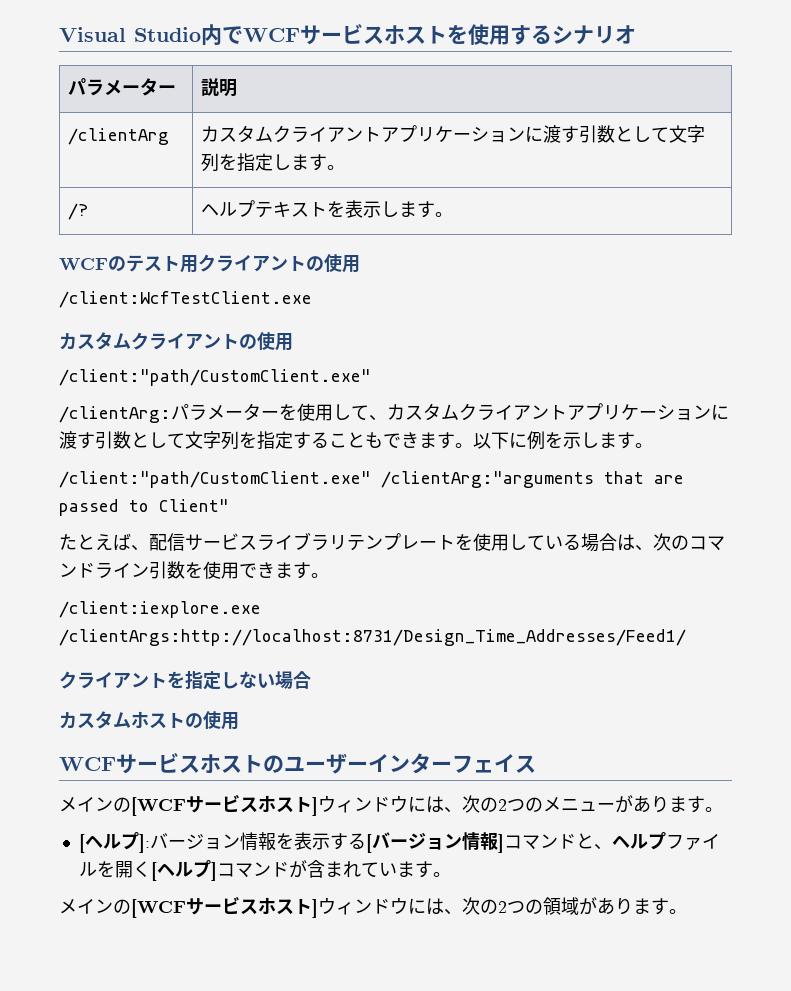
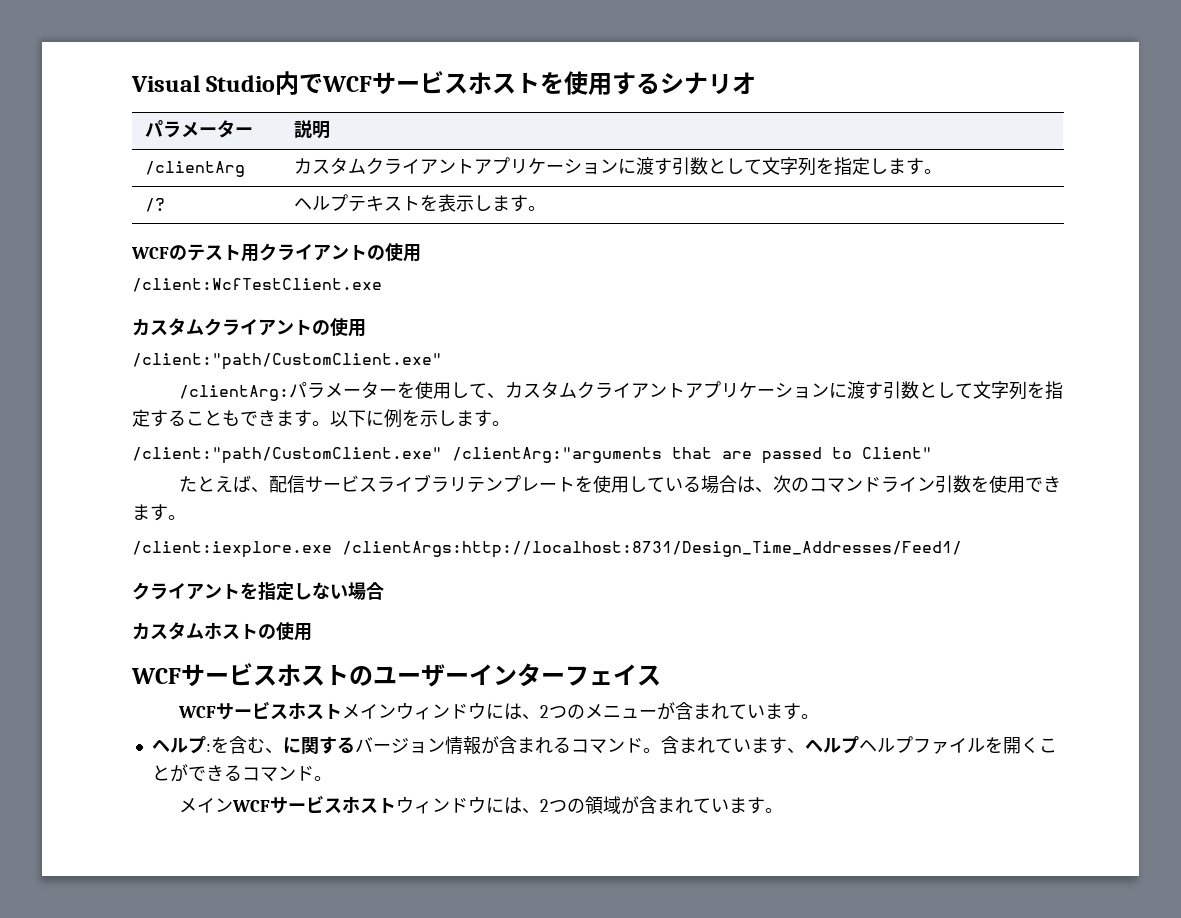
[59,794,498,816] メインの[WCFサービスホスト]ウィンドウには、次の -> [177,701,540,720] WCFサービスホストメインウィンドウには、
[633,795,723,813] [78,832,594,853] あります。 // [ヘルプ]:バージョン情報を表示する[バージョン情報]コマンドと -> [674,702,819,720] [151,736,787,755] 含まれています。 // ヘルプ:を含む、に関するバージョン情報が含まれるコマンド。含まれています
(666, 841) none -> [858,736,913,753] ヘルプ
[150,860,451,881] [59,896,687,918] [ヘルプ]コマンドが含まれています。 // メインの[WCFサービスホスト]ウィンドウには、次の2つの領域があります。 -> [1038,738,1057,753] [151,764,332,782] [178,795,783,814] ことができるコマンド。 // メインWCFサービスホストウィンドウには、2つの領域が含まれています。

